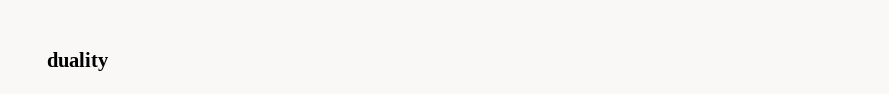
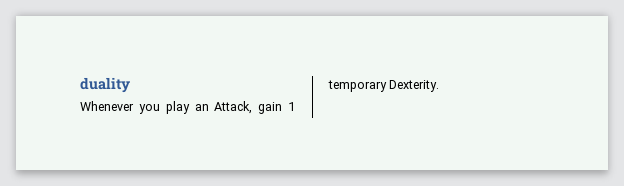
(109, 61) none -> [80,101,295,114] [328,80,440,92] // Whenever you play an Attack, gain 1 temporary Dexterity.

